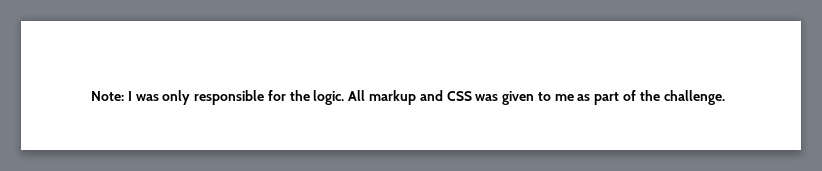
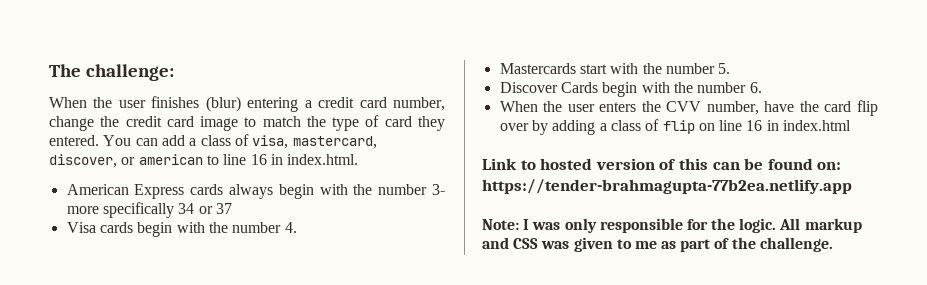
(91, 96) none -> [49,64,175,81] [49,96,446,112] [49,115,445,131] [49,134,377,149] [49,154,359,168] [66,184,446,199] [66,202,232,218] [66,222,297,237] [499,63,731,74] [499,82,762,97] [499,100,878,116] [499,119,852,135] [482,158,842,170] [482,179,852,194] The challenge: // When the user finishes (blur) entering a credit card number, change the credit card image to match the type of card they entered. You can add a class of visa, mastercard, discover, or american to line 16 in index.html. // American Express cards always begin with the number 3- more specifically 34 or 37 // Visa cards begin with the number 4. // Mastercards start with the number 5. // Discover Cards begin with the number 6. // When the user enters the CVV number, have the card flip over by adding a class of flip on line 16 in index.html // Link to hosted version of this can be found on: https://tender-brahmagupta-77b2ea.netlify.app //

